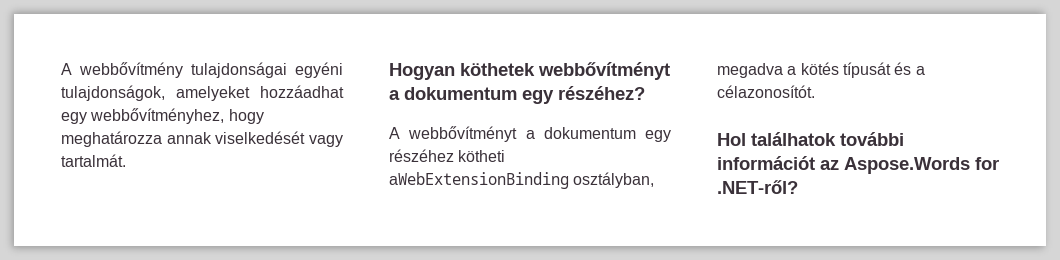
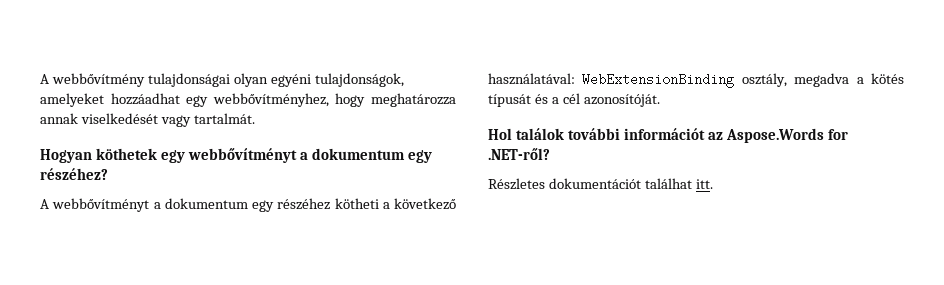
(287, 70) none -> [233,73,268,87] olyan
(535, 69) none -> [161,150,186,163] egy
[389,172,655,189] aWebExtensionBinding osztályban, -> [382,198,456,210] [488,73,787,88] a következő használatával: WebExtensionBinding osztály,
[717,85,815,98] célazonosítót. -> [562,93,660,107] cél azonosítóját.
[751,132,836,146] találhatok -> [516,128,565,140] találok
(798, 187) none -> [488,178,713,190] // Részletes dokumentációt találhat itt.

